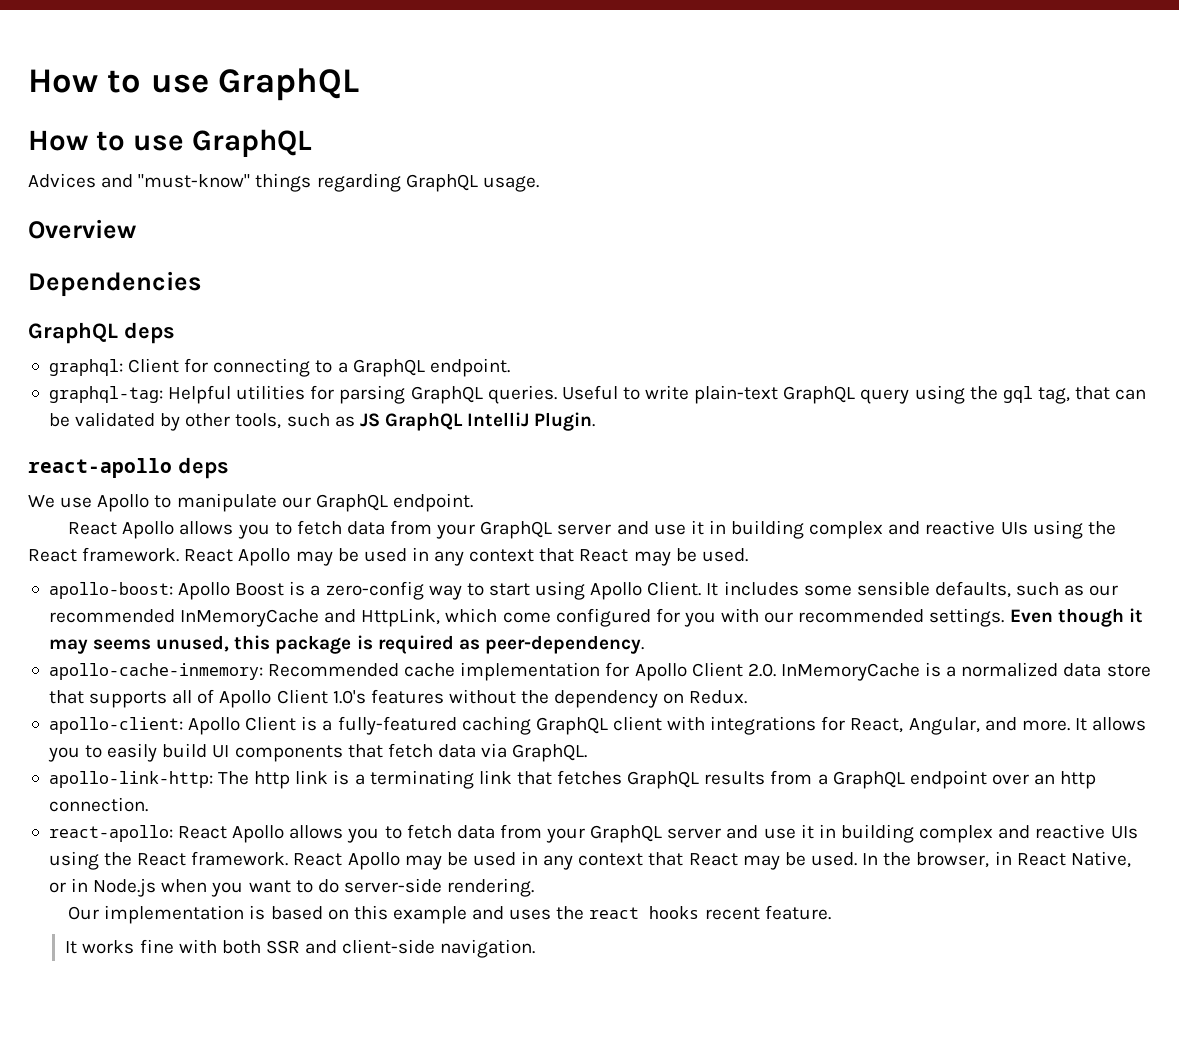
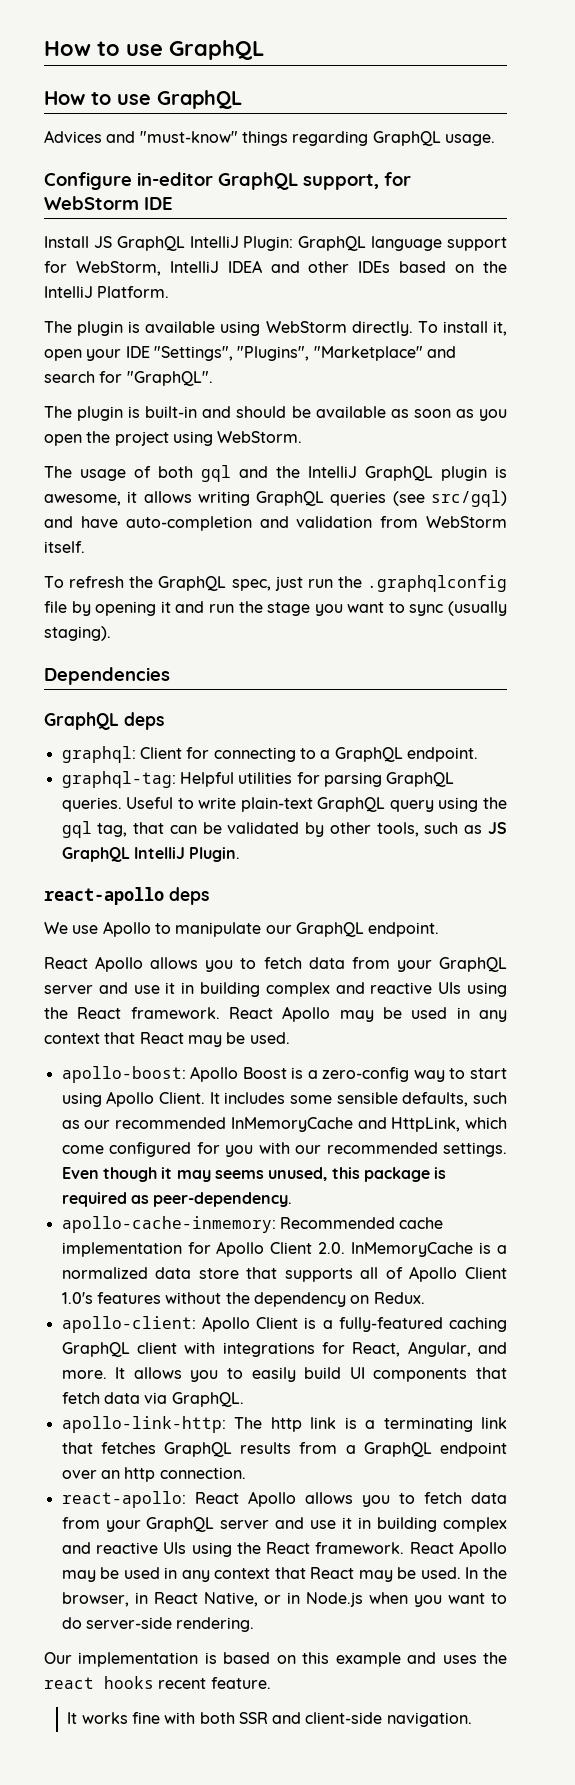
[28,219,136,239] Overview -> [44,172,411,190] [44,196,173,210] [44,236,508,251] [44,260,508,276] [44,286,170,298] [44,321,507,336] [44,346,456,361] [44,371,213,386] [44,406,507,421] [44,431,303,446] [44,465,507,482] [44,490,507,507] [44,516,507,531] [44,541,85,553] [44,575,507,592] [44,601,507,616] [44,626,111,641] Configure in-editor GraphQL support, for WebStorm IDE // Install JS GraphQL IntelliJ Plugin: GraphQL language support for WebStorm, IntelliJ IDEA and other IDEs based on the IntelliJ Platform. // The plugin is available using WebStorm directly. To install it, open your IDE "Settings", "Plugins", "Marketplace" and search for "GraphQL". // The plugin is built-in and should be available as soon as you open the project using WebStorm. // The usage of both gql and the IntelliJ GraphQL plugin is awesome, it allows writing GraphQL queries (see src/gql) and have auto-completion and validation from WebStorm itself. // To refresh the GraphQL spec, just run the .graphqlconfig file by opening it and run the stage you want to sync (usually staging).

